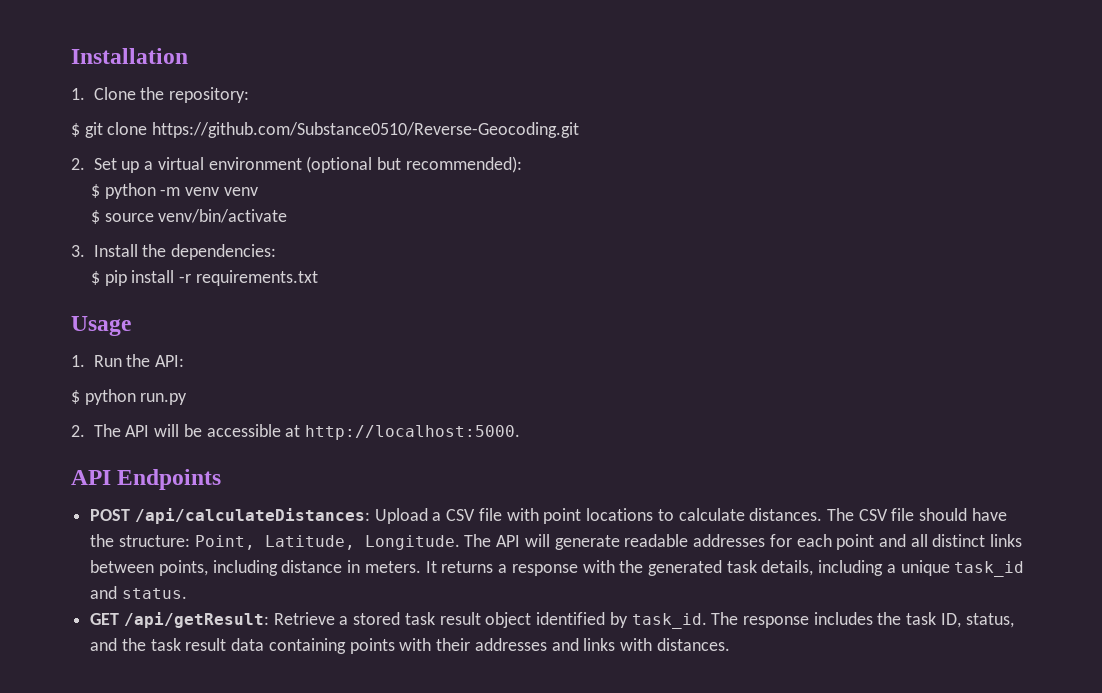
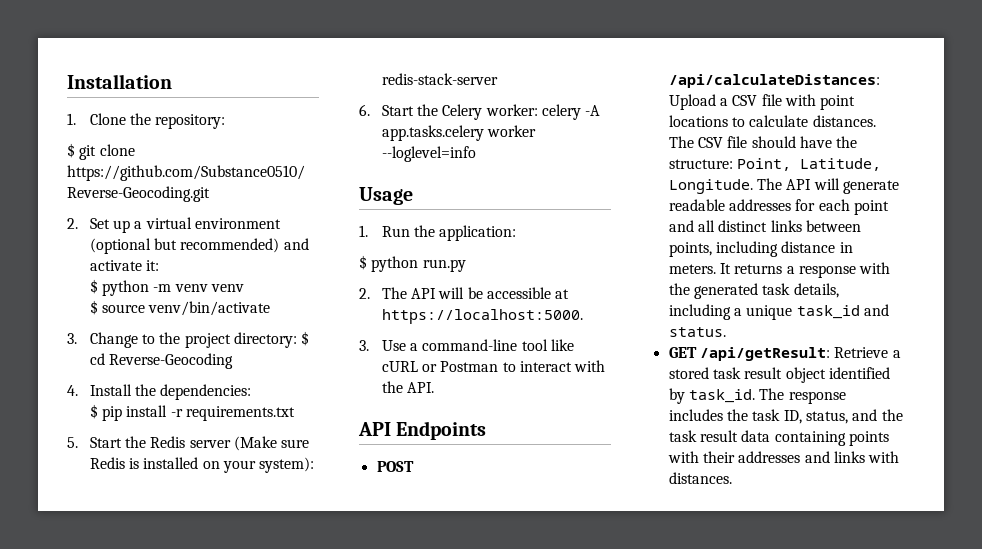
[405,156,522,173] recommended): -> [180,238,309,253] [89,260,159,271] recommended) and activate it:
(85, 251) none -> [89,331,310,348] [89,353,233,369] [67,385,78,396] Change to the project directory: $ cd Reverse-Geocoding // 4.
(318, 278) none -> [67,436,310,451] [89,457,315,473] [381,73,498,85] [359,104,601,120] [381,125,536,141] [381,146,476,162] // 5. Start the Redis server (Make sure Redis is installed on your system): redis-stack-server // 6. Start the Celery worker: celery -A app.tasks.celery worker --loglevel=info
[155,355,185,367] API: -> [439,225,517,241] application:
[305,425,521,440] http://localhost:5000. -> [381,309,583,324] [359,339,574,351] [381,360,606,372] [381,381,434,393] https://localhost:5000. // 3. Use a command-line tool like cURL or Postman to interact with the API.

